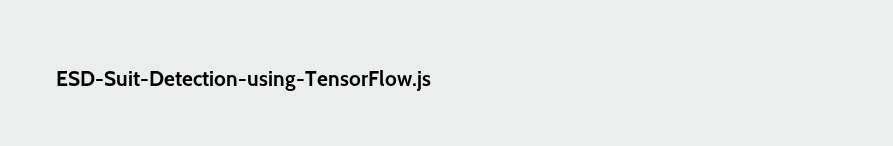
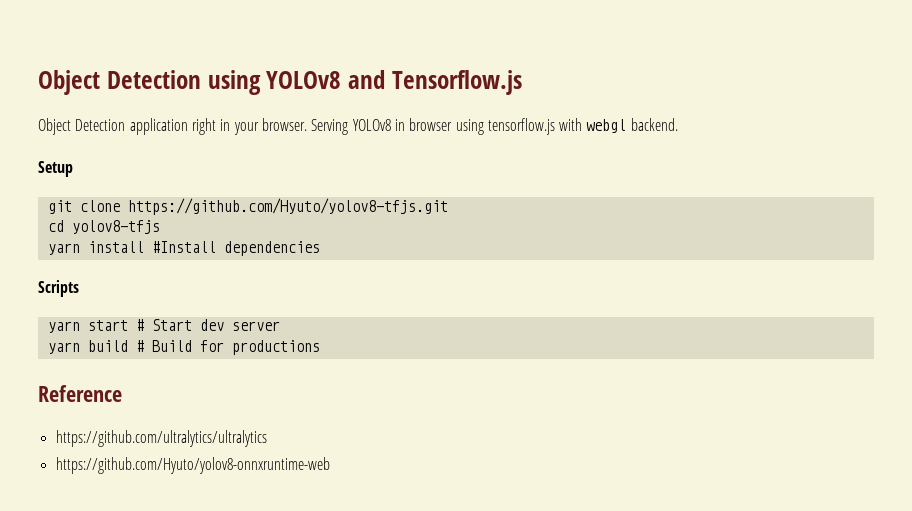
[56,70,431,91] ESD-Suit-Detection-using-TensorFlow.js -> [38,70,522,95] [38,118,678,135] [38,161,73,177] [47,198,448,215] [47,220,160,234] [47,241,320,256] [38,280,79,297] [47,319,280,333] [47,340,320,355] [38,385,122,402] [55,430,267,447] [55,457,330,474] Object Detection using YOLOv8 and Tensorflow.js // Object Detection application right in your browser. Serving YOLOv8 in browser using tensorflow.js with webgl backend. // Setup // git clone https://github.com/Hyuto/yolov8-tfjs.git // cd yolov8-tfjs // yarn install #Install dependencies // Scripts // yarn start # Start dev server // yarn build # Build for productions // Reference // https://github.com/ultralytics/ultralytics // https://github.com/Hyuto/yolov8-onnxruntime-web

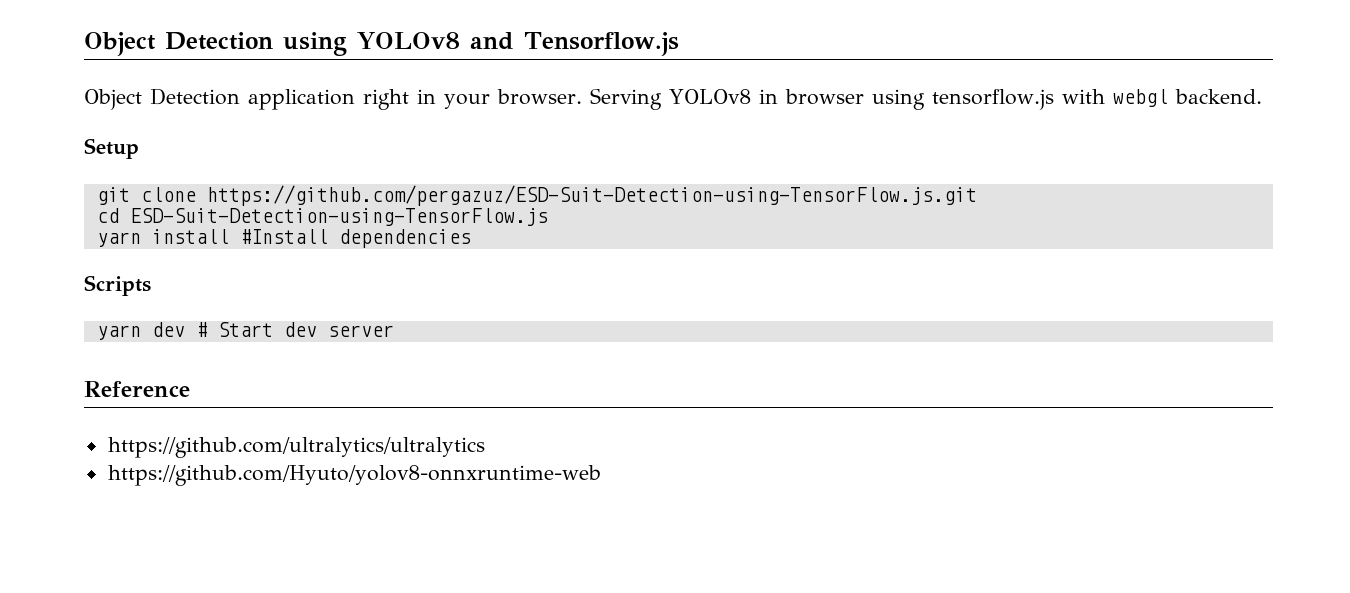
[127,198,448,215] https://github.com/Hyuto/yolov8-tfjs.git -> [206,185,977,206] https://github.com/pergazuz/ESD-Suit-Detection-using-TensorFlow.js.git
[71,220,160,234] yolov8-tfjs -> [129,208,548,226] ESD-Suit-Detection-using-TensorFlow.js
[87,320,128,331] start -> [151,322,185,337] dev
[47,340,320,355] // yarn build # Build for productions -> (394, 331) none

